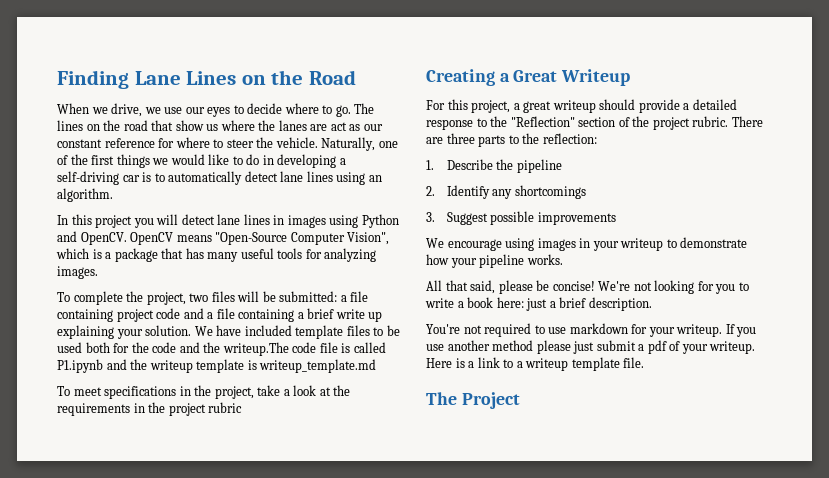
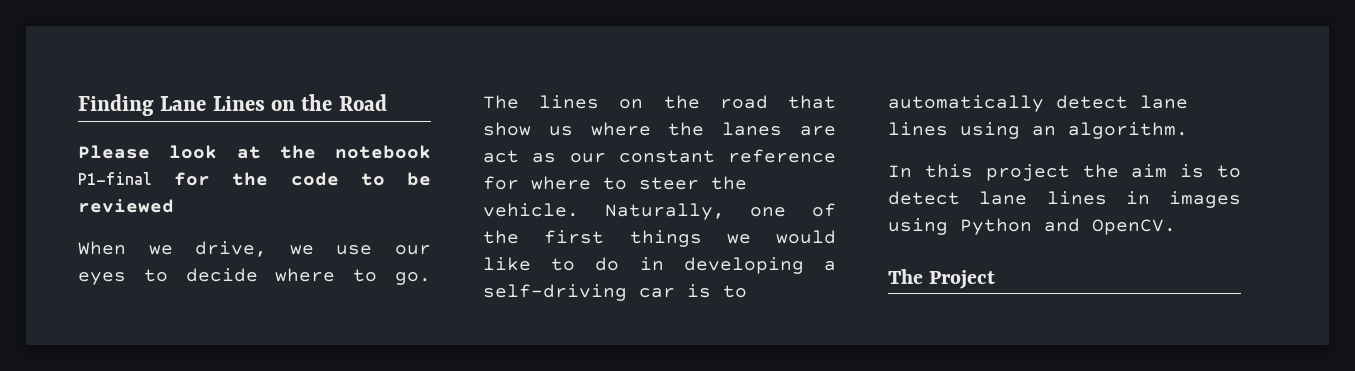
(356, 77) none -> [78,145,431,159] [78,172,431,186] [78,199,174,213] // Please look at the notebook P1-final for the code to be reviewed
[133,214,179,228] you will -> [1082,164,1241,178] the aim is to
[130,232,390,245] [56,248,377,262] [57,266,98,279] [57,291,369,305] [57,308,383,322] [57,325,400,339] [57,342,386,356] [57,359,377,373] [57,385,351,399] [57,402,243,416] [426,69,631,86] [426,99,737,113] [426,116,763,130] [426,133,597,147] [426,159,562,173] [426,185,586,199] [426,211,616,225] [426,237,748,251] [426,254,563,268] [426,280,749,294] [425,297,652,311] [426,323,757,337] [426,340,756,354] [426,357,645,371] OpenCV means "Open-Source Computer Vision", which is a package that has many useful tools for analyzing images. // To complete the project, two files will be submitted: a file containing project code and a file containing a brief write up explaining your solution. We have included template files to be used both for the code and the writeup.The code file is called P1.ipynb and the writeup template is writeup_template.md // To meet specifications in the project, take a look at the requirements in the project rubric // Creating a Great Writeup // For this project, a great writeup should provide a detailed response to the "Reflection" section of the project rubric. There are three parts to the reflection: // 1. Describe the pipeline // 2. Identify any shortcomings // 3. Suggest possible improvements // We encourage using images in your writeup to demonstrate how your pipeline works. // All that said, please be concise! We're not looking for you to write a book here: just a brief description. // You're not required to use markdown for your writeup. If you use another method please just submit a pdf of your writeup. Here is a link to a writeup template file. -> (1176, 227) none

